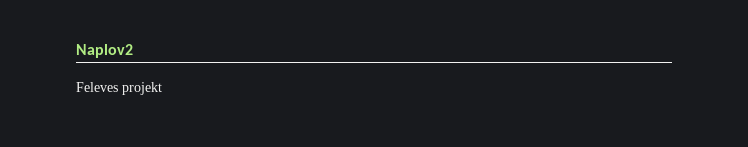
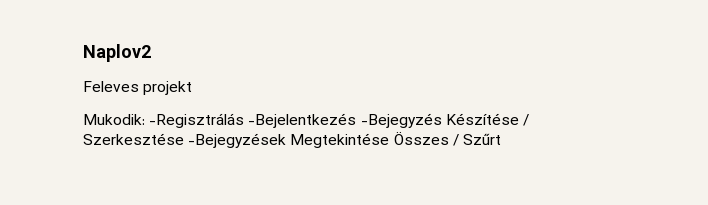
(162, 88) none -> [83,113,529,128] [83,131,501,148] // Mukodik: -Regisztrálás -Bejelentkezés -Bejegyzés Készítése / Szerkesztése -Bejegyzések Megtekintése Összes / Szűrt

